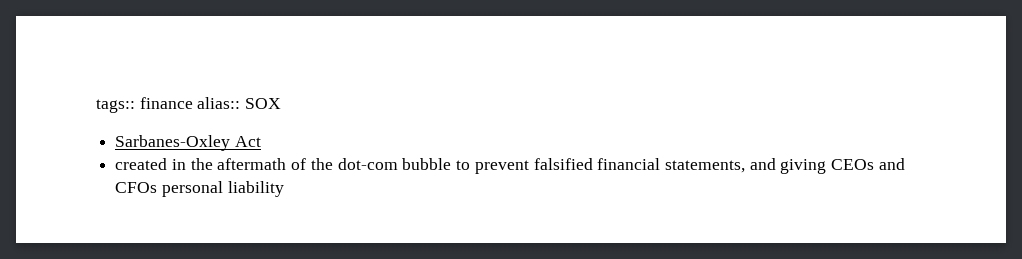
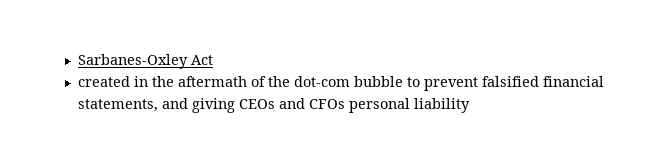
[96,97,282,113] tags:: finance alias:: SOX // -> (77, 61) none

